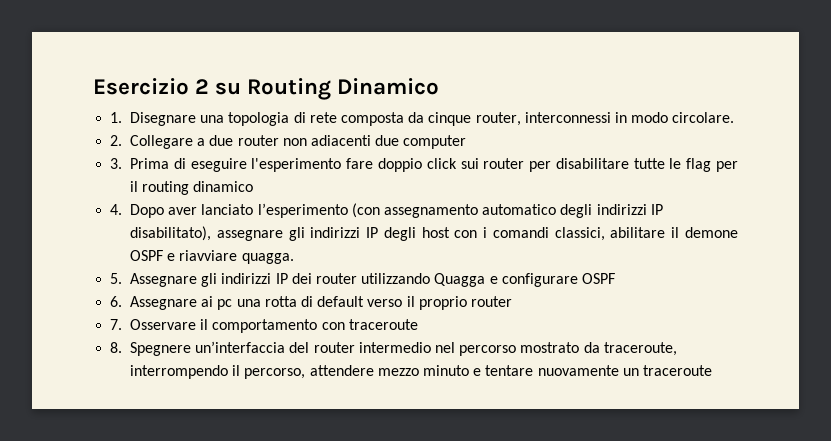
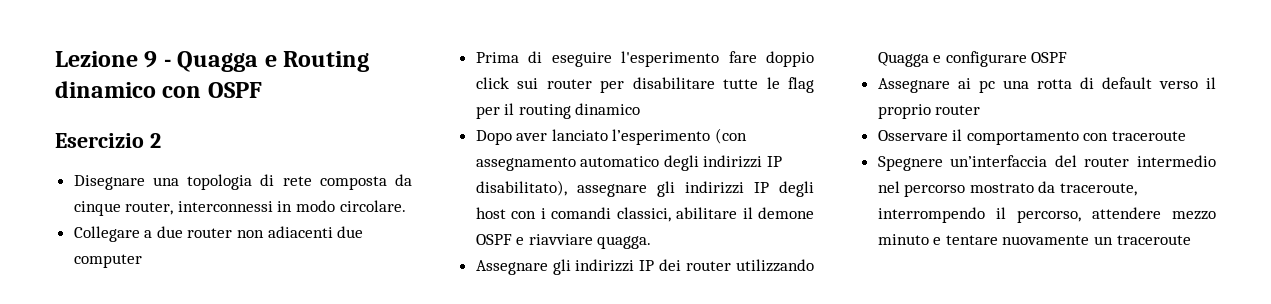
[93,78,440,100] [110,112,123,123] Esercizio 2 su Routing Dinamico // 1. -> [55,51,370,72] [55,81,262,98] [55,133,161,148] Lezione 9 - Quagga e Routing dinamico con OSPF // Esercizio 2 //
[110,135,123,146] 2. -> (406, 206) none
[110,158,123,169] 3. -> (142, 261) none
[110,204,123,215] 4. -> (641, 109) none
[110,273,123,284] 5. -> (652, 242) none
[110,296,123,307] 6. -> (1068, 57) none
[110,319,123,330] 7. -> (981, 110) none
[110,342,123,353] 8. -> (1187, 136) none

